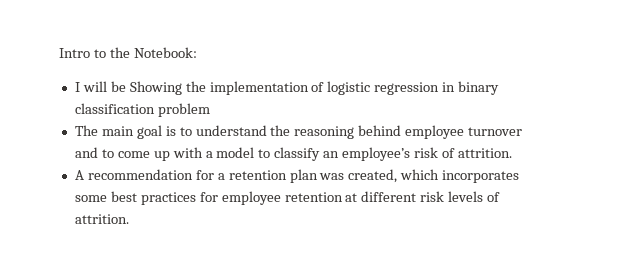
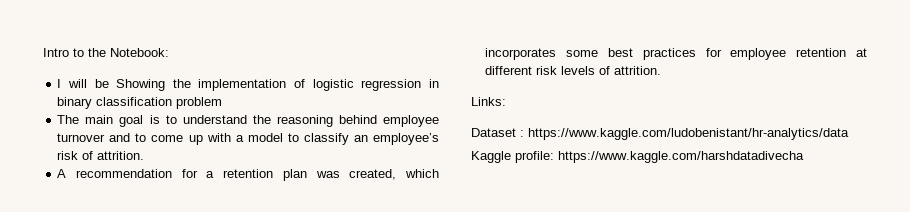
(129, 219) none -> [471,97,506,106] [471,128,849,140] [471,151,804,163] // Links: // Dataset : https://www.kaggle.com/ludobenistant/hr-analytics/data // Kaggle profile: https://www.kaggle.com/harshdatadivecha

